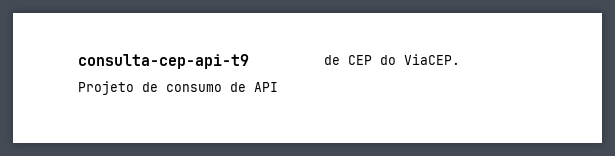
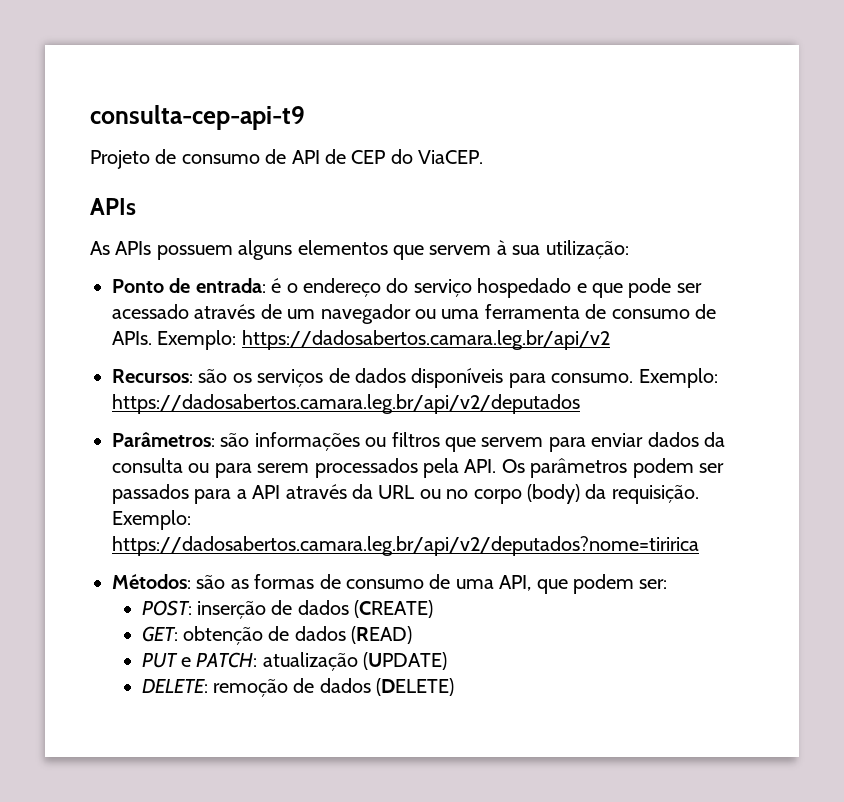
(460, 59) none -> [90,198,136,215] [90,240,629,260] [112,278,702,298] [112,304,716,324] [112,330,610,350] [112,368,718,388] [112,394,580,414] [112,432,725,452] [112,458,724,478] [112,484,699,504] [112,510,191,530] [112,536,699,556] [112,574,668,594] [141,600,434,619] [141,626,413,645] [141,652,448,671] [141,678,455,697] // APIs // As APIs possuem alguns elementos que servem à sua utilização: // Ponto de entrada: é o endereço do serviço hospedado e que pode ser acessado através de um navegador ou uma ferramenta de consumo de APIs. Exemplo: https://dadosabertos.camara.leg.br/api/v2 // Recursos: são os serviços de dados disponíveis para consumo. Exemplo: https://dadosabertos.camara.leg.br/api/v2/deputados // Parâmetros: são informações ou filtros que servem para enviar dados da consulta ou para serem processados pela API. Os parâmetros podem ser passados para a API através da URL ou no corpo (body) da requisição. Exemplo: https://dadosabertos.camara.leg.br/api/v2/deputados?nome=tiririca // Métodos: são as formas de consumo de uma API, que podem ser: // POST: inserção de dados (CREATE) // GET: obtenção de dados (READ) // PUT e PATCH: atualização (UPDATE) // DELETE: remoção de dados (DELETE)

